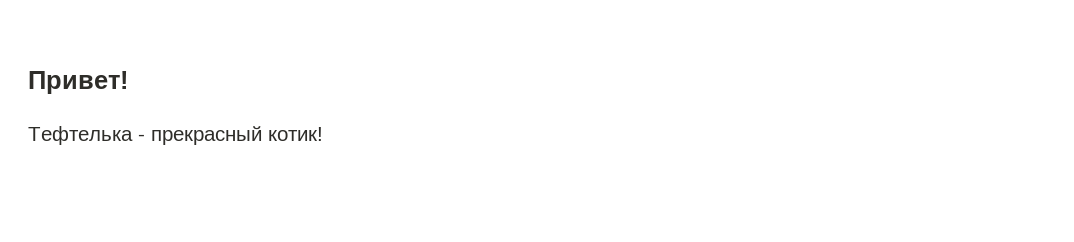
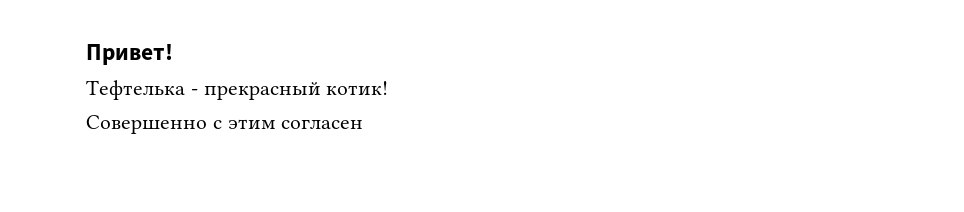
(323, 134) none -> [86,115,364,134] // Совершенно с этим согласен

